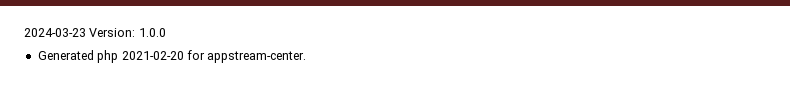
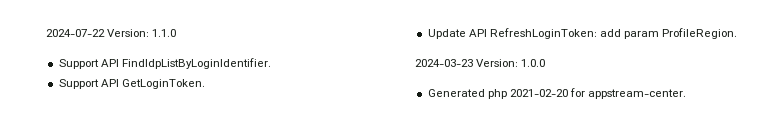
(24, 32) none -> [46,29,177,37] [58,58,271,69] [58,79,205,89] [427,28,738,39] 2024-07-22 Version: 1.1.0 // Support API FindIdpListByLoginIdentifier. // Support API GetLoginToken. // Update API RefreshLoginToken: add param ProfileRegion. //

